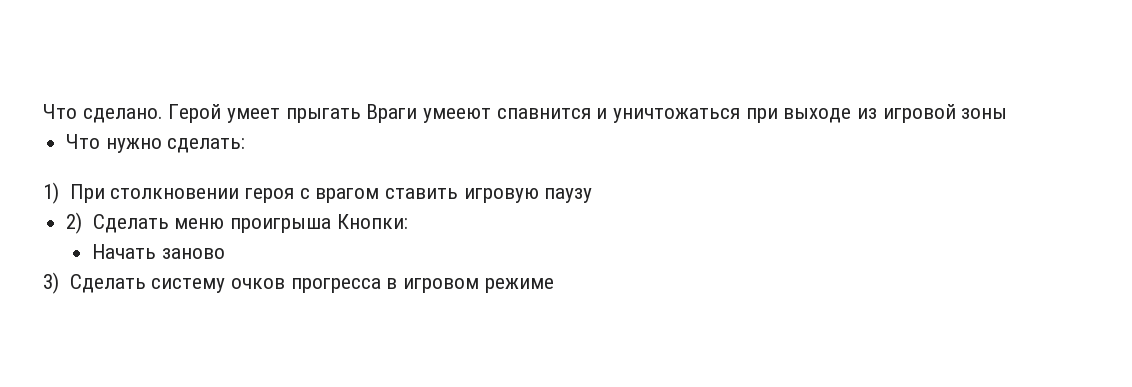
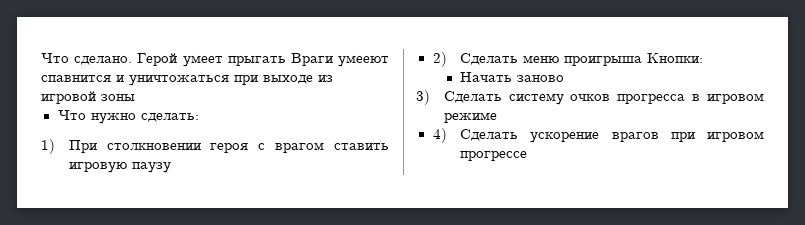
(554, 285) none -> [432,128,764,143] [460,151,528,161] // 4) Cделать ускорение врагов при игровом прогрессе

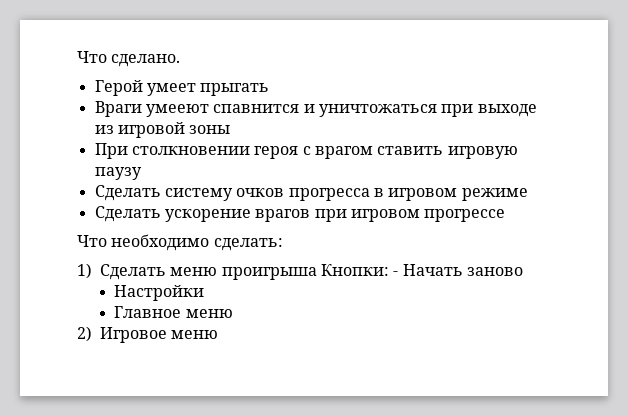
(133, 60) none -> (181, 60) //
(286, 61) none -> (270, 89) //
[57,110,199,124] [41,139,55,154] Что нужно сделать: // 1) -> (231, 129) none
[432,52,704,67] [460,72,565,82] [416,90,430,105] 2) Сделать меню проигрыша Кнопки: // Начать заново // 3) -> (142, 173) none
[432,128,447,143] 4) -> (528, 194) none
(528, 156) none -> [77,234,283,251] [77,263,523,280] [114,285,205,301] [114,306,233,318] [77,326,219,343] // Что необходимо сделать: // 1) Сделать меню проигрыша Кнопки: - Начать заново // Настройки // Главное меню // 2) Игровое меню

